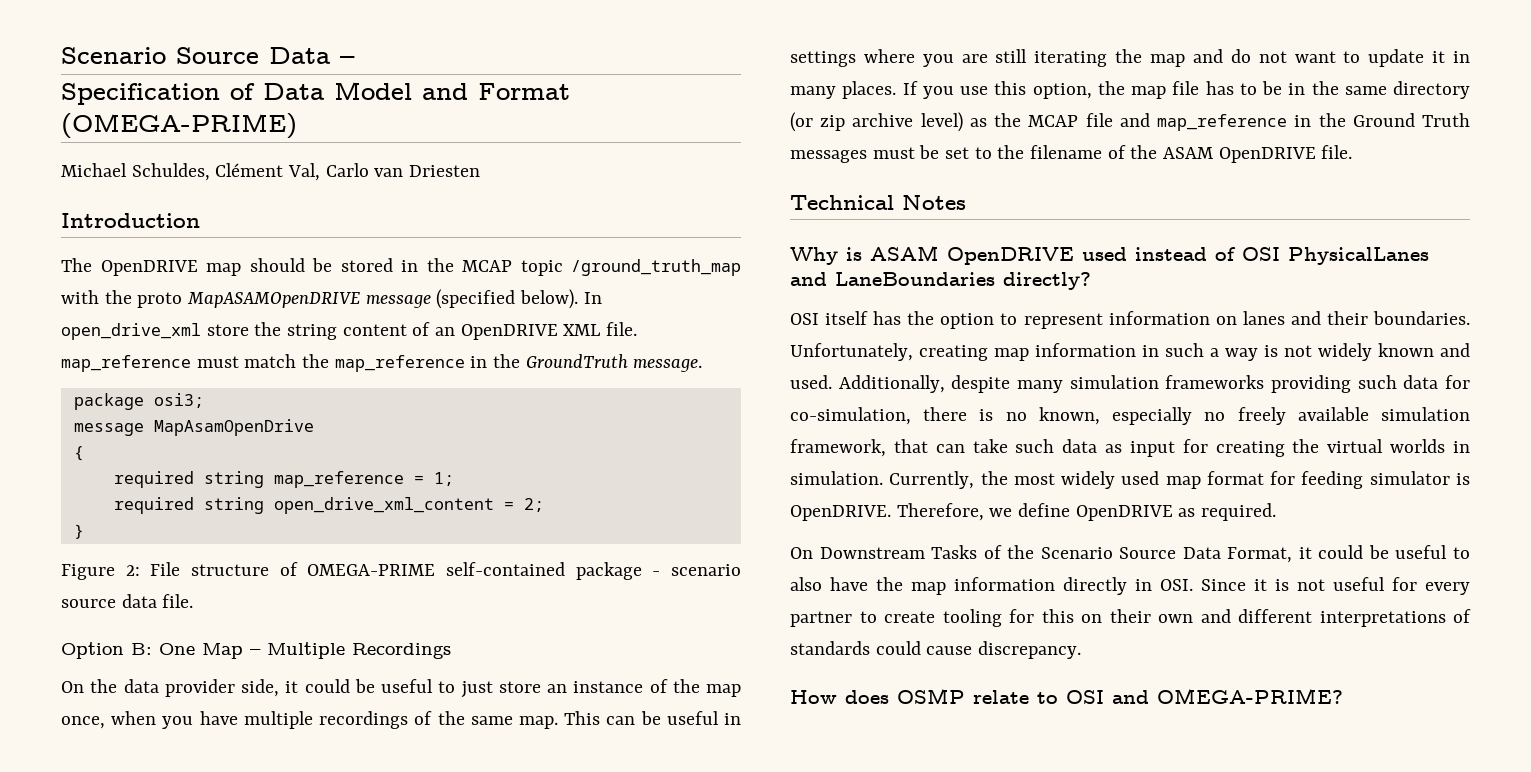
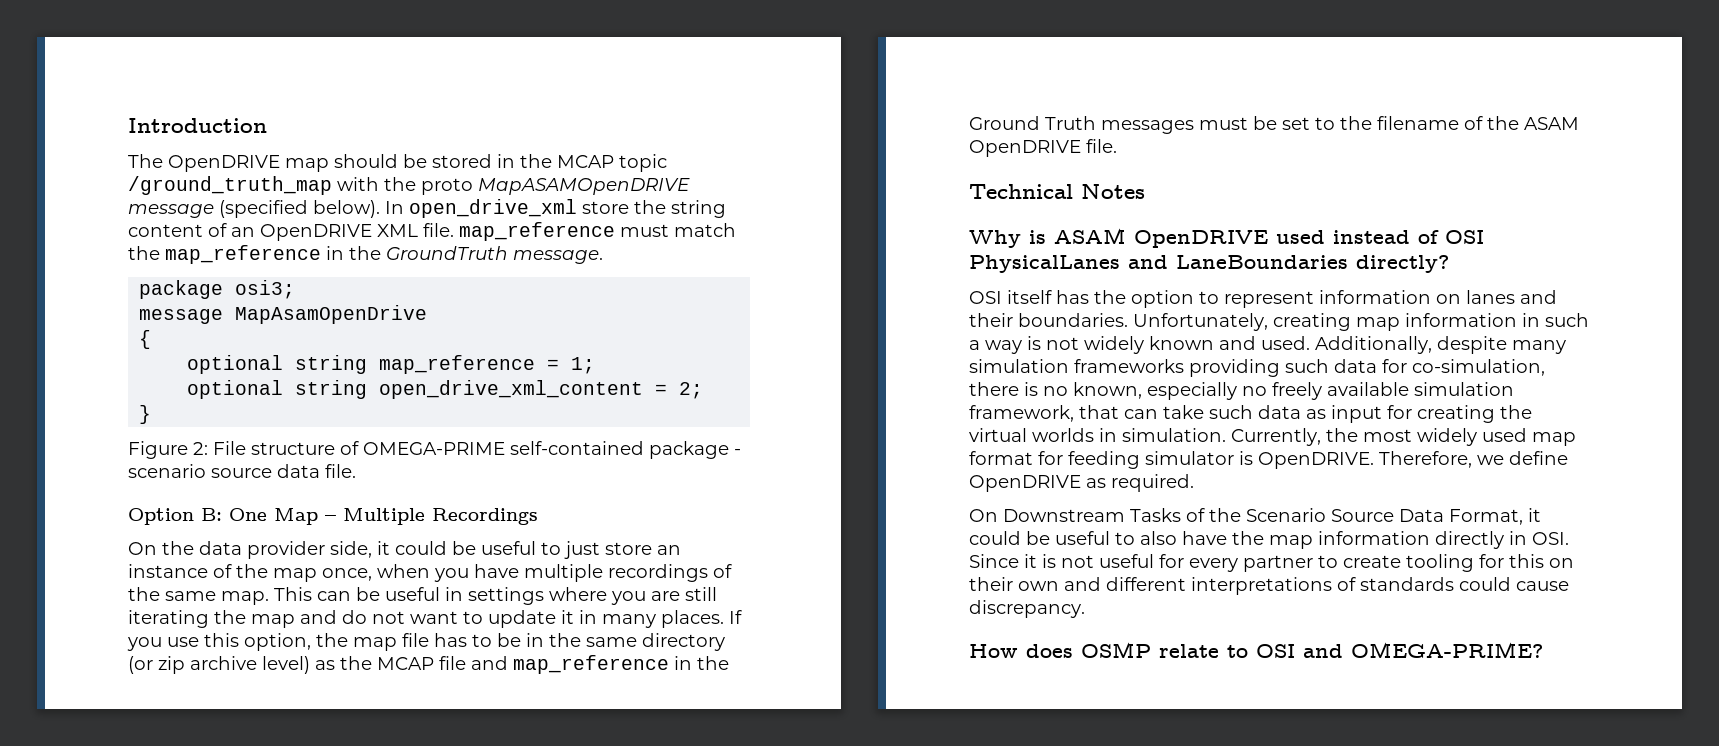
[61,47,355,64] [61,82,570,105] [61,113,297,139] [61,163,481,181] Scenario Source Data – // Specification of Data Model and Format (OMEGA-PRIME) // Michael Schuldes, Clément Val, Carlo van Driesten // -> (128, 125) none
[113,471,194,488] required -> [187,355,284,374] optional
[113,497,194,514] required -> [187,380,284,399] optional

